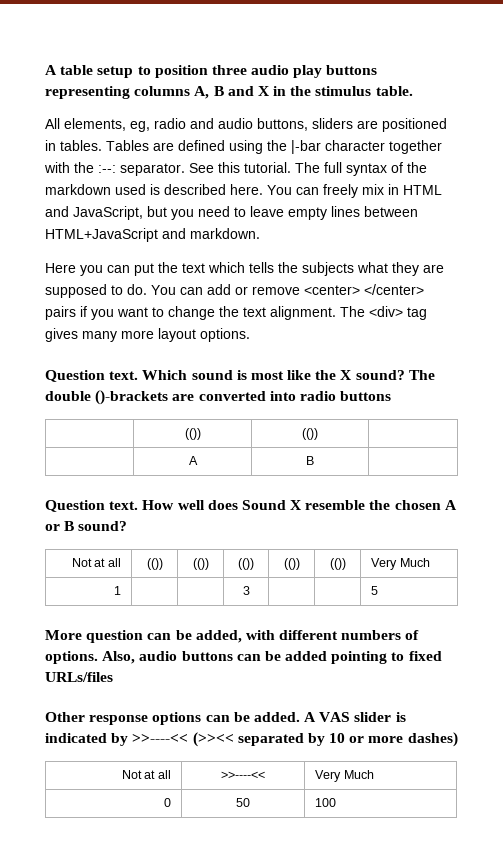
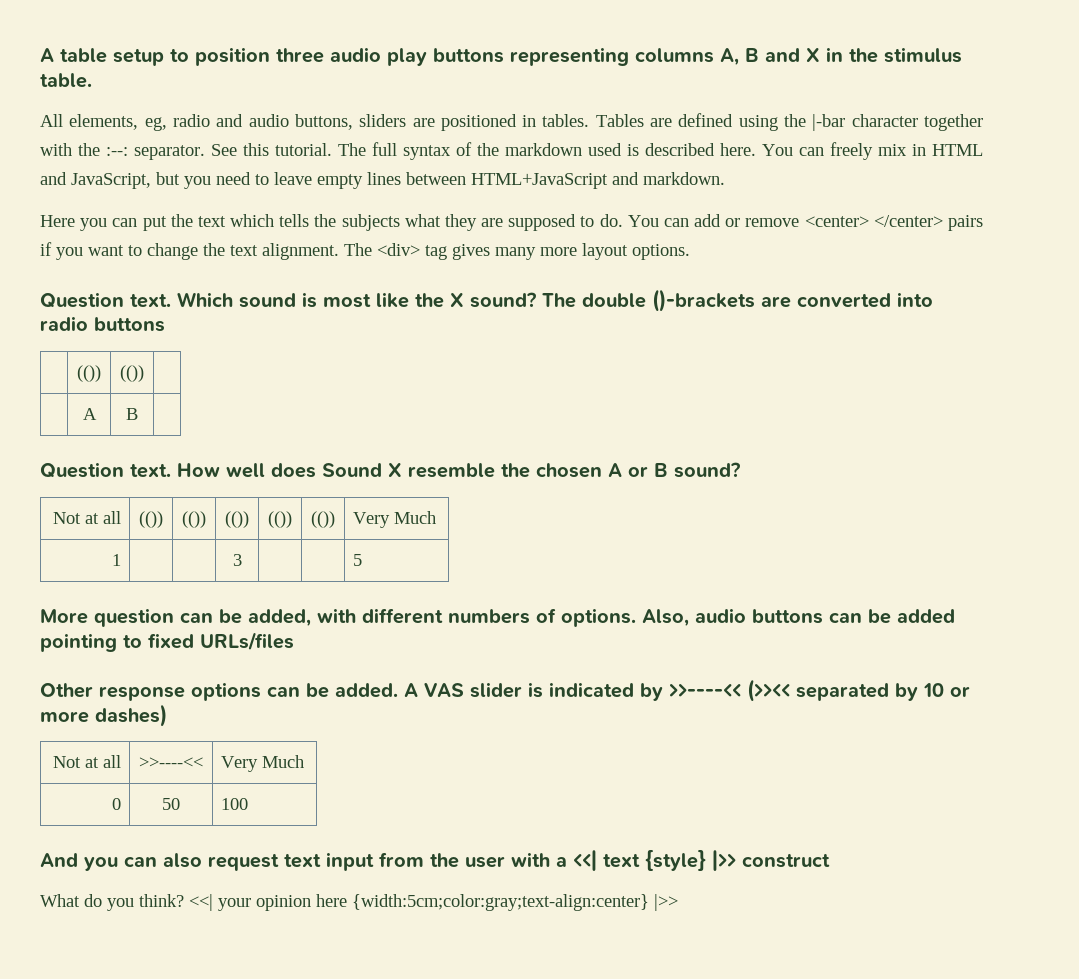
(337, 802) none -> [40,850,830,871] [40,894,678,911] // And you can also request text input from the user with a <<| text {style} |>> construct // What do you think? <<| your opinion here {width:5cm;color:gray;text-align:center} |>>

